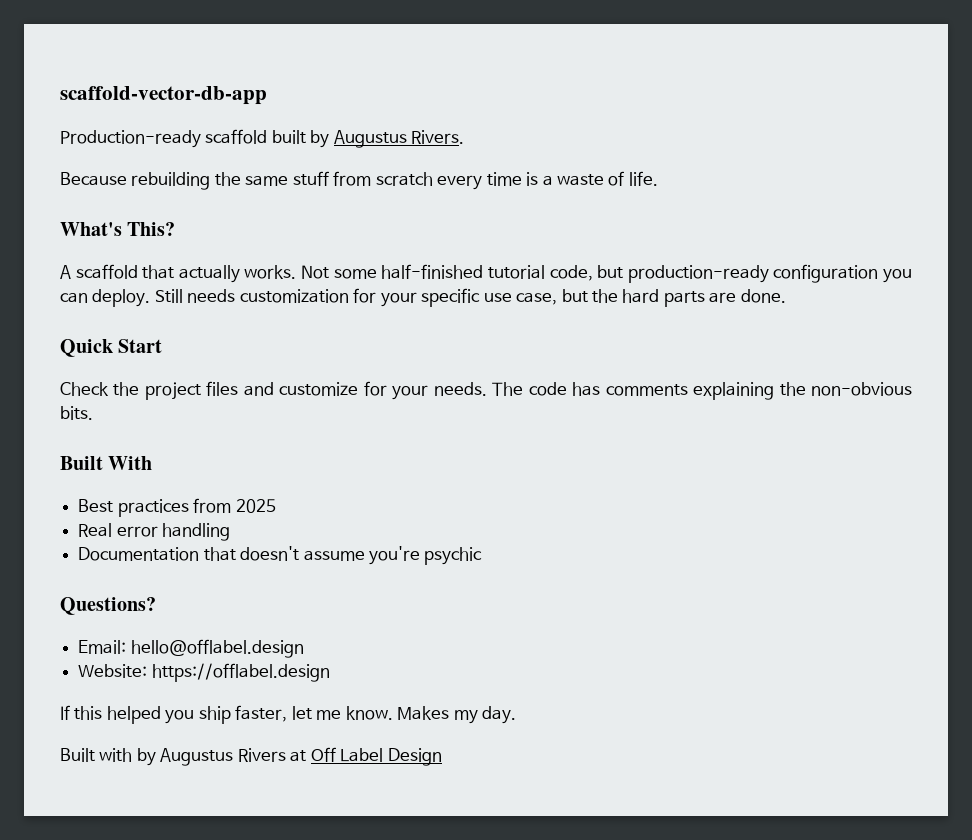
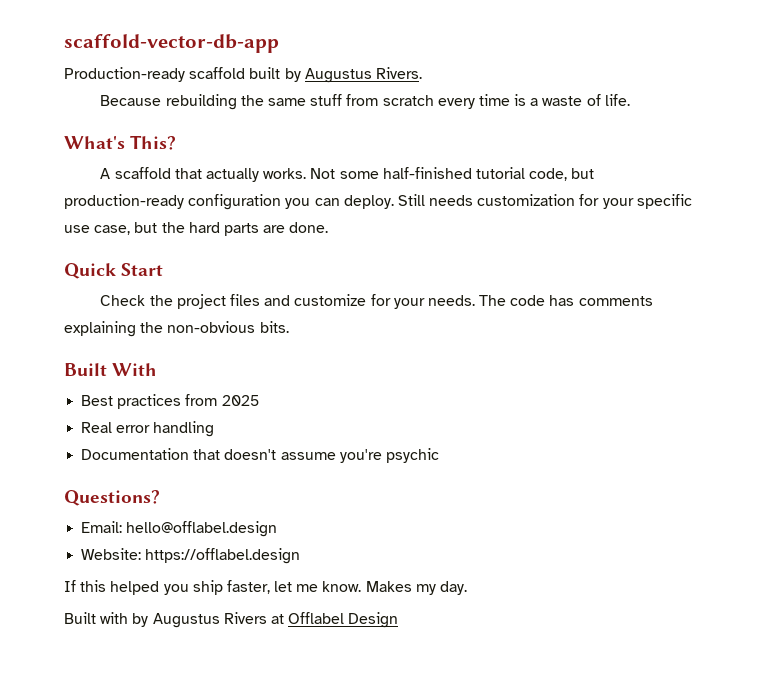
[310,747,384,762] Off Label -> [288,612,345,624] Offlabel

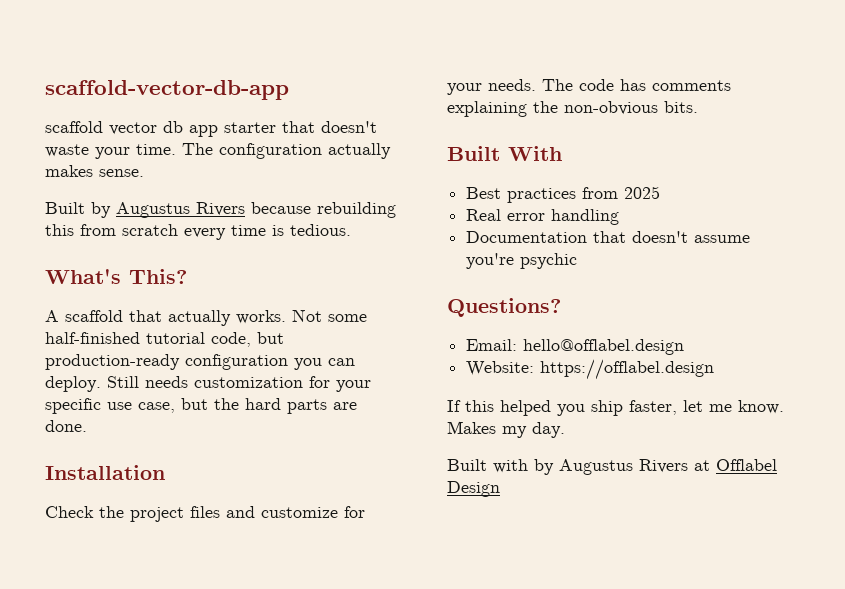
[64,67,422,83] [100,94,343,110] Production-ready scaffold built by Augustus Rivers. // Because rebuilding the same stuff -> [45,121,377,137] [45,143,391,159] [45,165,144,177] [45,202,396,218] [45,224,74,236] scaffold vector db app starter that doesn't waste your time. The configuration actually makes sense. // Built by Augustus Rivers because rebuilding this
[530,94,630,106] a waste of life. -> [290,224,351,236] tedious.
[64,263,164,279] Quick Start -> [45,465,165,480] Installation

